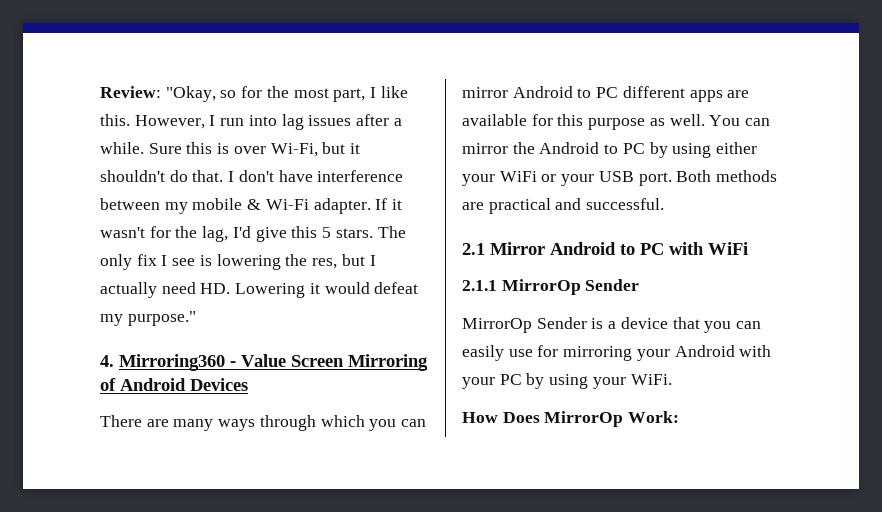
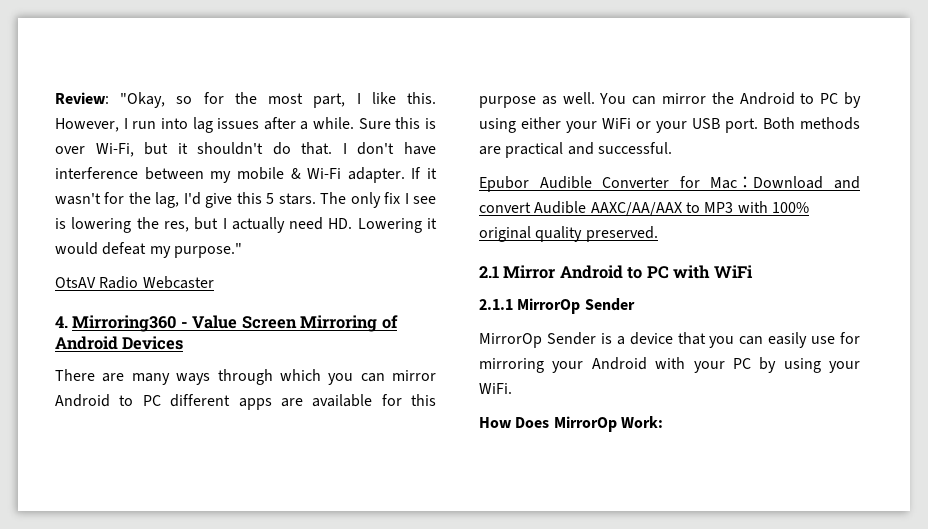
(196, 318) none -> [55,276,214,289] // OtsAV Radio Webcaster
(665, 204) none -> [479,176,860,192] [479,201,809,216] [479,226,658,242] // Epubor Audible Converter for Mac：Download and convert Audible AAXC/AA/AAX to MP3 with 100% original quality preserved.

